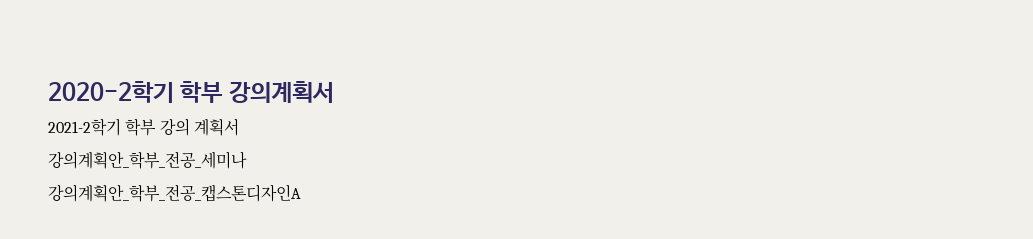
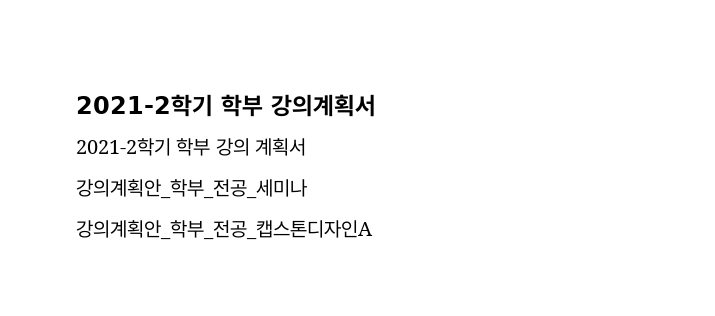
[48,81,174,103] 2020-2학기 -> [76,94,213,117] 2021-2학기

